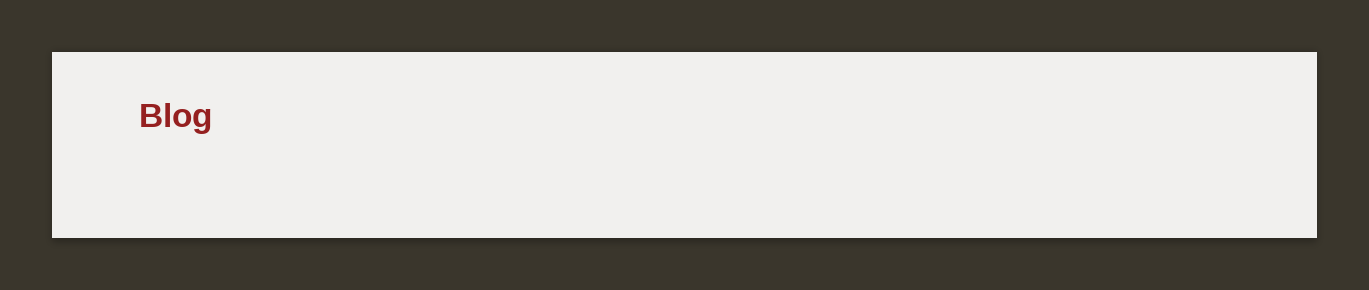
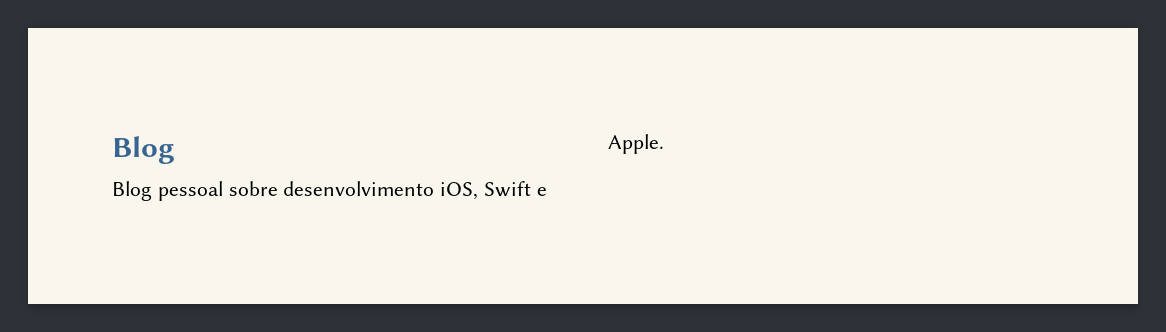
[139,103,212,134] Blog -> [112,136,175,164] [112,181,547,201] [608,134,664,154] Blog // Blog pessoal sobre desenvolvimento iOS, Swift e Apple.

